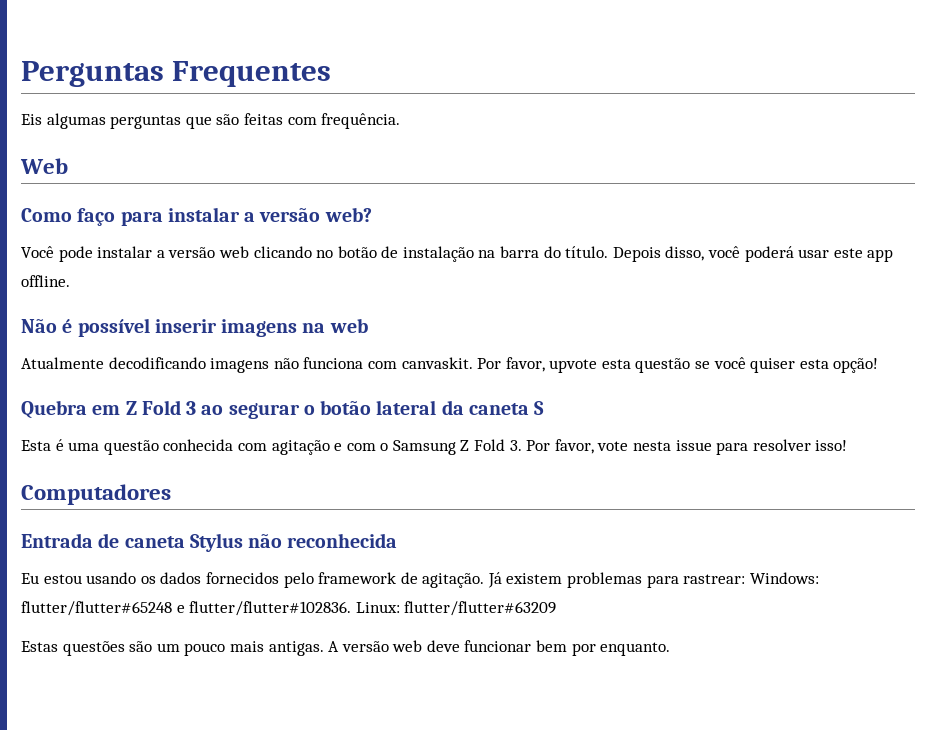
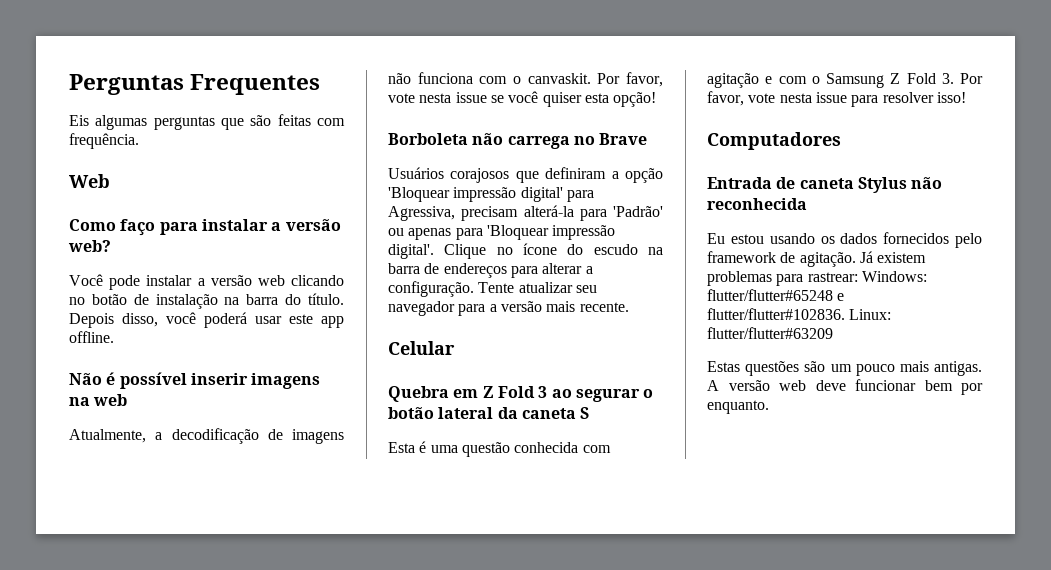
[21,357,206,369] Atualmente decodificando -> [69,428,283,444] Atualmente, a decodificação de
(397, 365) none -> [513,76,521,84] o
[549,358,691,373] upvote esta questão -> [388,92,487,103] vote nesta issue
(879, 365) none -> [388,133,648,149] [388,167,663,183] [388,187,594,202] [388,205,663,221] [388,225,616,240] [388,243,663,259] [388,263,593,278] [388,281,597,297] [388,301,629,316] [388,341,455,355] // Borboleta não carrega no Brave // Usuários corajosos que definiram a opção 'Bloquear impressão digital' para Agressiva, precisam alterá-la para 'Padrão' ou apenas para 'Bloquear impressão digital'. Clique no ícone do escudo na barra de endereços para alterar a configuração. Tente atualizar seu navegador para a versão mais recente. // Celular

